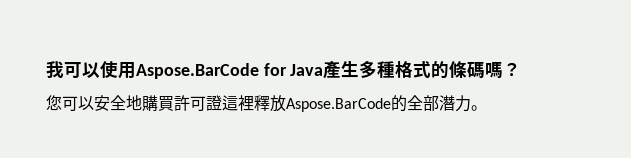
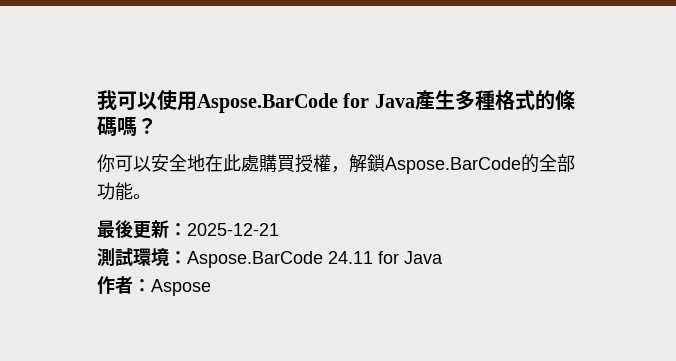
[46,95,62,111] 您 -> [97,154,115,172] 你
[142,95,286,112] 購買許可證這裡釋放 -> [205,154,385,173] 在此處購買授權，解鎖
[439,95,471,112] 潛力 -> [97,182,133,201] 功能
(487, 108) none -> [97,220,279,239] [97,248,443,268] [97,276,211,296] // 最後更新：2025-12-21 // 測試環境：Aspose.BarCode 24.11 for Java // 作者：Aspose

